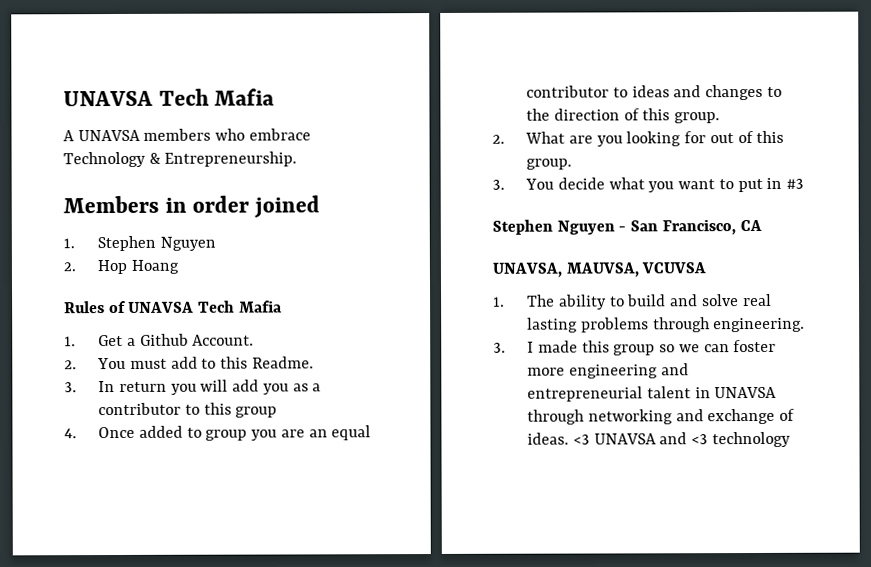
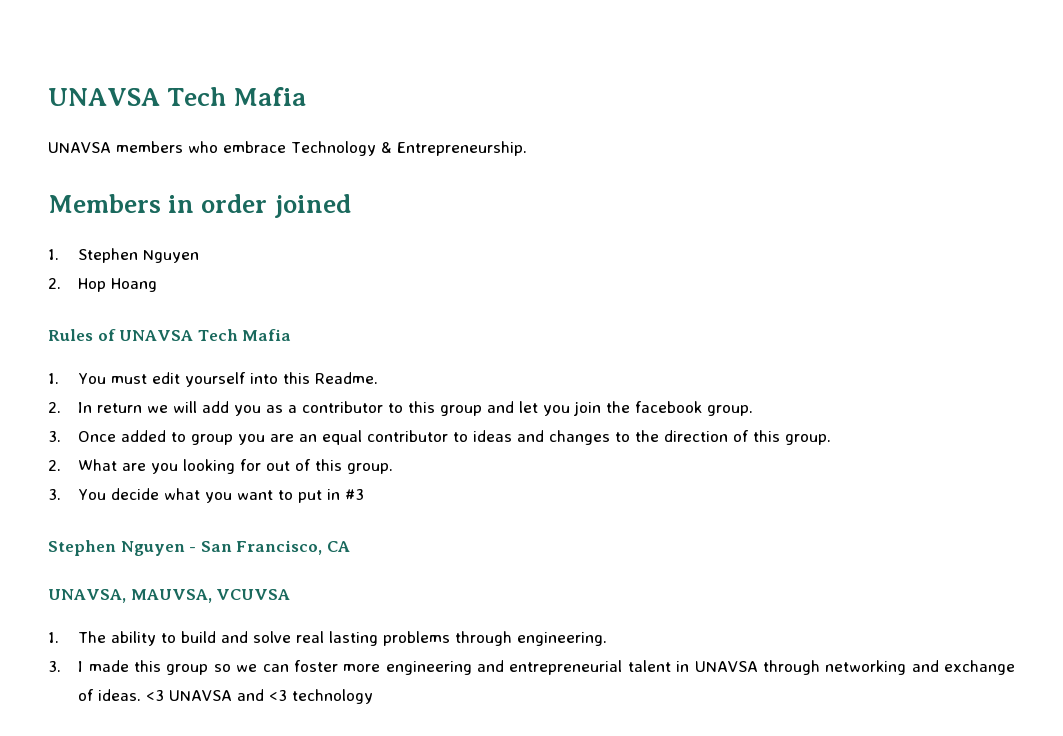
[63,88,276,107] [63,130,75,142] UNAVSA Tech Mafia // A -> [48,87,306,106] UNAVSA Tech Mafia //
[98,333,255,347] [64,356,217,370] Get a Github Account. // 2. You must add to -> [78,372,279,387] You must edit yourself into
[64,382,77,393] 3. -> [48,402,61,413] 2.
[170,383,197,395] you -> [147,405,169,413] we
[64,428,77,439] // 4. -> [487,401,754,416] [48,431,61,442] and let you join the facebook group. // 3.

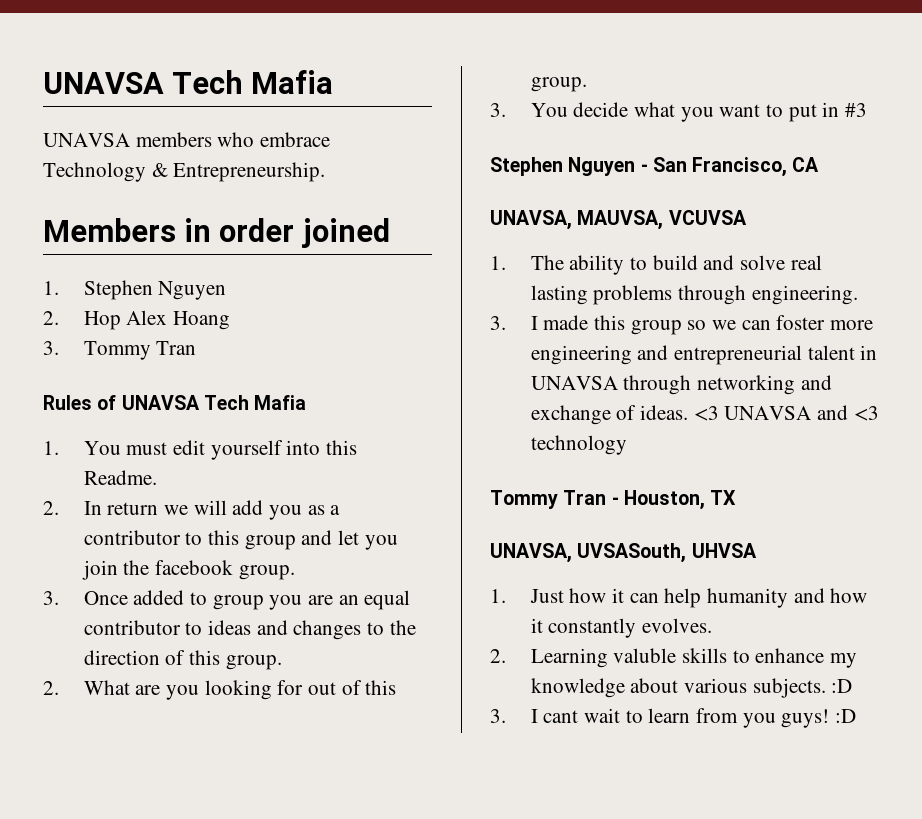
(107, 285) none -> [126,310,168,325] Alex
(158, 285) none -> [43,341,197,360] // 3. Tommy Tran
(374, 696) none -> [490,490,737,510] [490,543,757,563] [490,588,868,608] [530,618,712,638] [490,648,857,668] [530,678,853,698] [490,708,856,728] // Tommy Tran - Houston, TX // UNAVSA, UVSASouth, UHVSA // 1. Just how it can help humanity and how it constantly evolves. // 2. Learning valuble skills to enhance my knowledge about various subjects. :D // 3. I cant wait to learn from you guys! :D

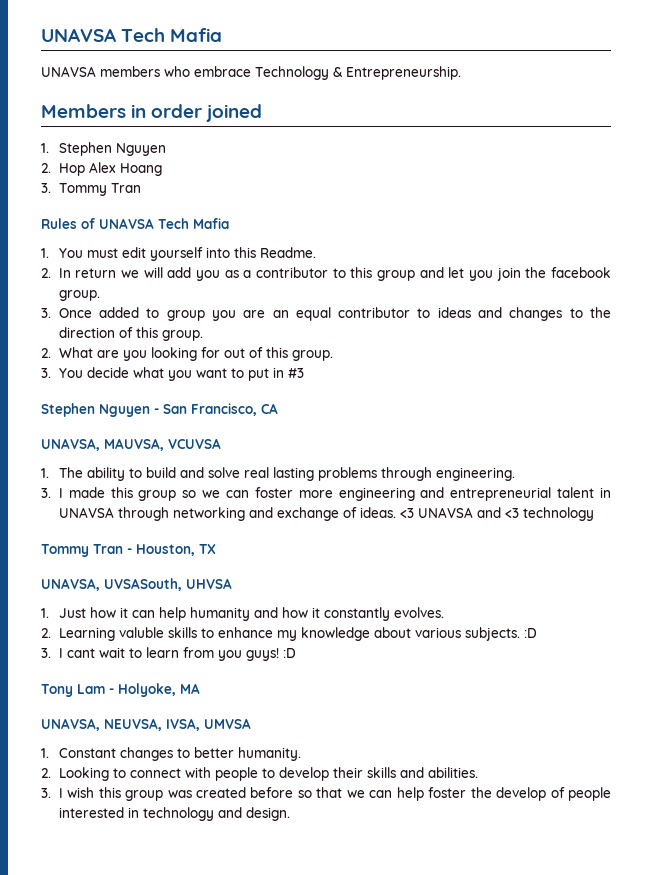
(856, 716) none -> [41,683,200,697] [41,718,251,731] [41,747,301,761] [41,767,478,781] [41,787,611,801] [58,807,290,821] // Tony Lam - Holyoke, MA // UNAVSA, NEUVSA, IVSA, UMVSA // 1. Constant changes to better humanity. // 2. Looking to connect with people to develop their skills and abilities. // 3. I wish this group was created before so that we can help foster the develop of people interested in technology and design.

